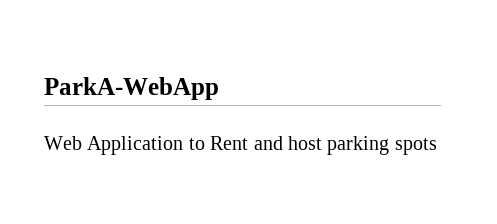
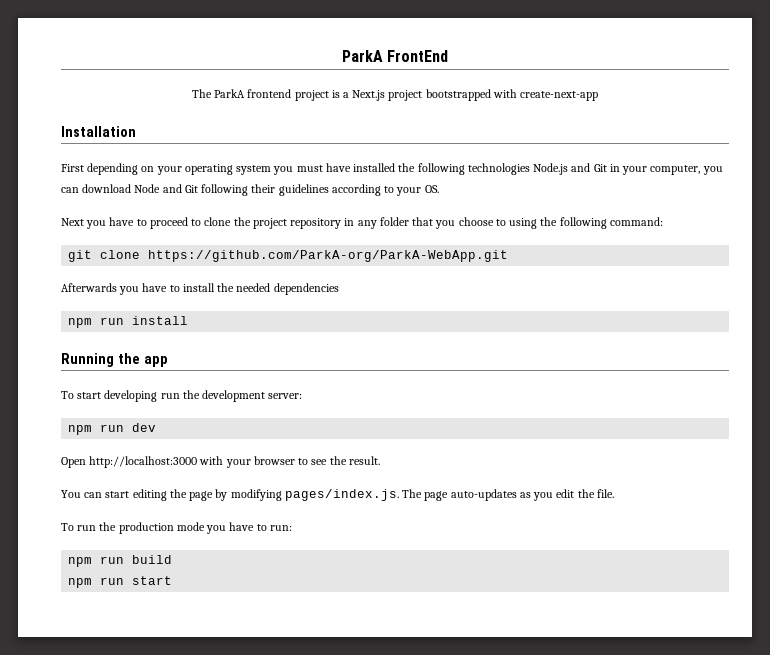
[44,77,219,100] [44,136,437,155] ParkA-WebApp // Web Application to Rent and host parking spots -> [341,50,449,62] [191,89,599,101] [61,126,136,137] [61,163,723,175] [61,184,439,196] [61,217,663,229] [68,250,509,262] [61,283,339,295] [68,316,189,328] [61,353,168,367] [61,390,303,402] [68,423,157,435] [61,456,380,468] [61,489,614,501] [61,522,292,534] [68,555,173,567] [68,576,173,588] ParkA FrontEnd // The ParkA frontend project is a Next.js project bootstrapped with create-next-app // Installation // First depending on your operating system you must have installed the following technologies Node.js and Git in your computer, you can download Node and Git following their guidelines according to your OS. // Next you have to proceed to clone the project repository in any folder that you choose to using the following command: // git clone https://github.com/ParkA-org/ParkA-WebApp.git // Afterwards you have to install the needed dependencies // npm run install // Running the app // To start developing run the development server: // npm run dev // Open http://localhost:3000 with your browser to see the result. // You can start editing the page by modifying pages/index.js. The page auto-updates as you edit the file. // To run the production mode you have to run: // npm run build // npm run start

